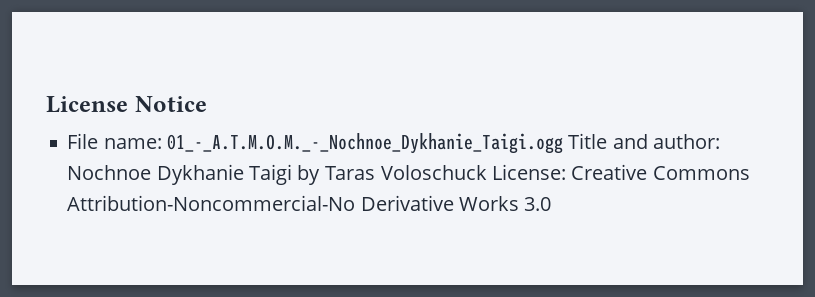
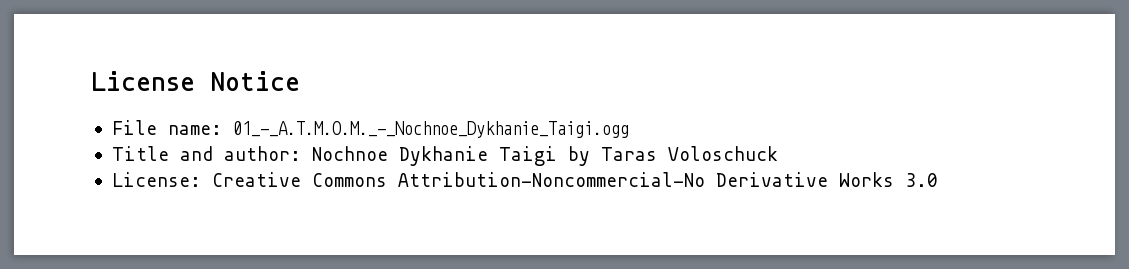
(563, 143) none -> (629, 129) //
(487, 172) none -> (778, 153) //

